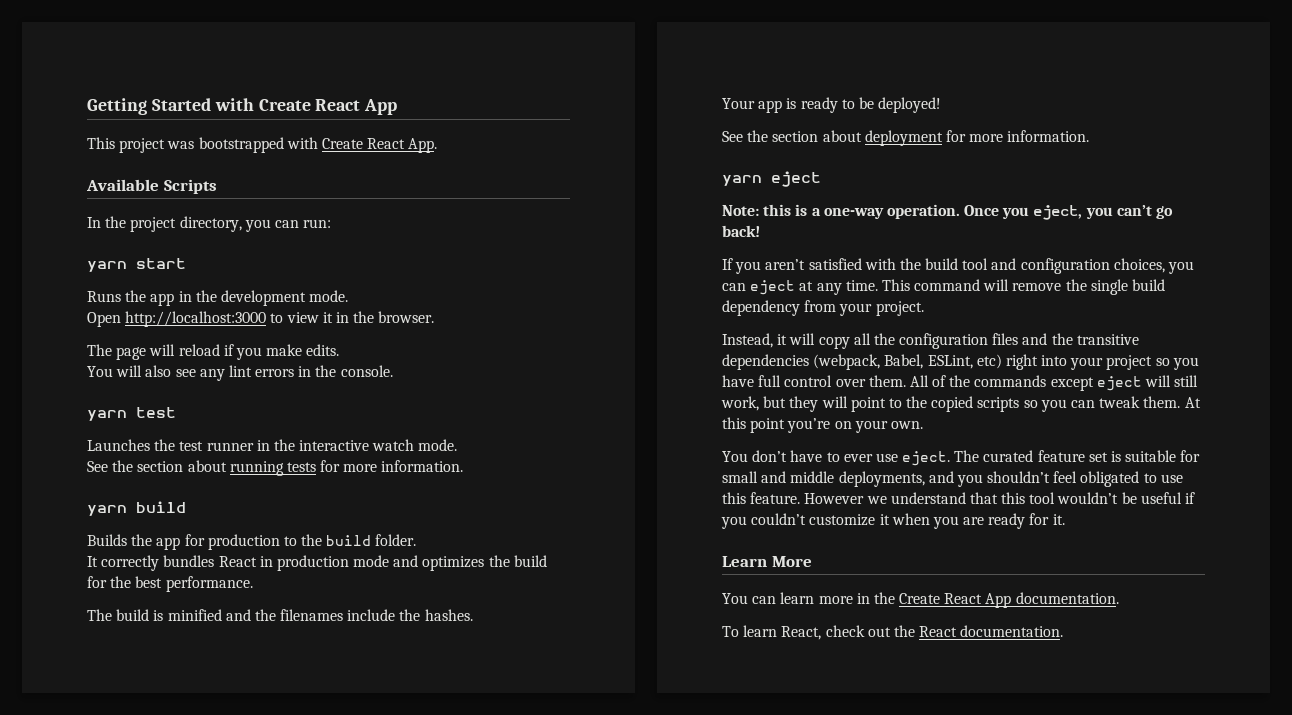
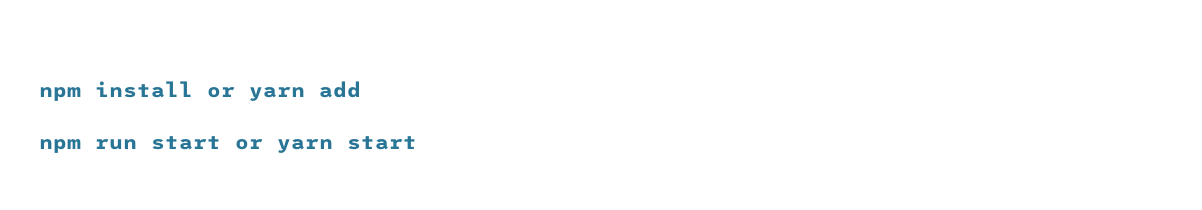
[87,98,398,115] [87,137,438,153] [86,179,217,194] [87,216,332,232] [87,258,186,272] [87,290,349,306] [87,311,435,327] [87,344,340,360] [87,365,393,381] [87,407,176,421] [87,439,458,451] [87,460,464,476] [87,501,186,516] [87,534,417,550] [87,555,547,571] [87,576,253,592] [87,609,473,621] [722,97,942,113] [722,130,1090,146] [722,171,821,187] [722,204,1174,220] [722,225,760,237] [722,258,1195,274] [722,279,1166,295] [722,300,924,316] [722,333,1139,349] [722,354,1199,370] [722,375,1199,391] [721,396,1201,412] [722,417,923,433] [722,450,1201,466] [722,471,1183,487] [722,492,1196,504] [721,513,1065,529] [722,556,812,567] [722,592,1119,608] [722,625,1064,640] Getting Started with Create React App // This project was bootstrapped with Create React App. // Available Scripts // In the project directory, you can run: // yarn start // Runs the app in the development mode. // Open http://localhost:3000 to view it in the browser. // The page will reload if you make edits. // You will also see any lint errors in the console. // yarn test // Launches the test runner in the interactive watch mode. // See the section about running tests for more information. // yarn build // Builds the app for production to the build folder. // It correctly bundles React in production mode and optimizes the build for the best performance. // The build is minified and the filenames include the hashes. // Your app is ready to be deployed! // See the section about deployment for more information. // yarn eject // Note: this is a one-way operation. Once you eject, you can’t go back! // If you aren’t satisfied with the build tool and configuration choices, you can eject at any time. This command will remove the single build dependency from your project. // Instead, it will copy all the configuration files and the transitive dependencies (webpack, Babel, ESLint, etc) right into your project so you have full control over them. All of the commands except eject will still work, but they will point to the copied scripts so you can tweak them. At this point you’re on your own. // You don’t have to ever use eject. The curated feature set is suitable for small and middle deployments, and you shouldn’t feel obligated to use this feature. However we understand that this tool wouldn’t be useful if you couldn’t customize it when you are ready for it. // Learn More // You can learn more in the Create React App documentation. // To learn React, check out the React documentation. -> [39,81,361,101] [39,136,417,153] npm install or yarn add // npm run start or yarn start

